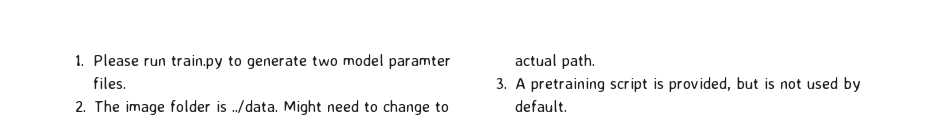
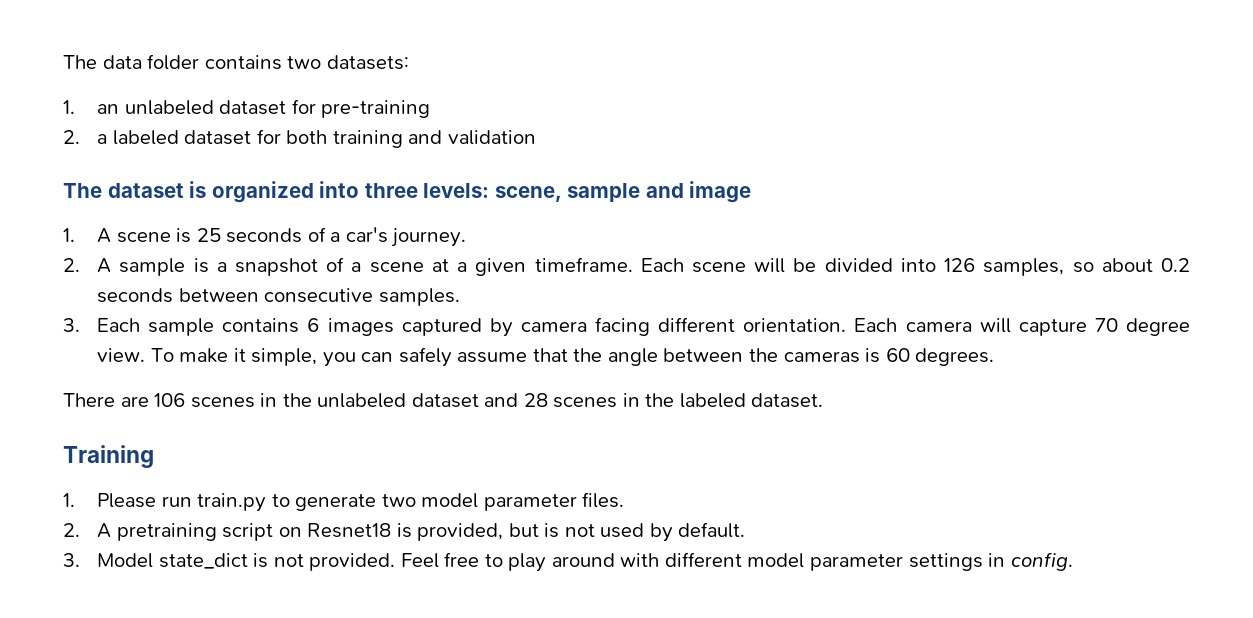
(75, 60) none -> [63,54,409,70] [63,99,431,118] [63,129,536,148] [63,181,752,203] [63,227,467,247] [63,257,1191,276] [97,288,460,306] [63,317,1191,337] [97,347,995,367] [63,393,824,408] [63,445,154,468] The data folder contains two datasets: // 1. an unlabeled dataset for pre-training // 2. a labeled dataset for both training and validation // The dataset is organized into three levels: scene, sample and image // 1. A scene is 25 seconds of a car's journey. // 2. A sample is a snapshot of a scene at a given timeframe. Each scene will be divided into 126 samples, so about 0.2 seconds between consecutive samples. // 3. Each sample contains 6 images captured by camera facing different orientation. Each camera will capture 70 degree view. To make it simple, you can safely assume that the angle between the cameras is 60 degrees. // There are 106 scenes in the unlabeled dataset and 28 scenes in the labeled dataset. // Training //
[388,56,451,69] paramter -> [483,494,577,511] parameter
[94,100,449,115] [515,54,595,69] [496,78,507,89] The image folder is ../data. Might need to change to actual path. // 3. -> (80, 530) none
(648, 85) none -> [278,523,392,538] on Resnet18
(567, 106) none -> [63,552,1073,572] // 3. Model state_dict is not provided. Feel free to play around with different model parameter settings in config.

